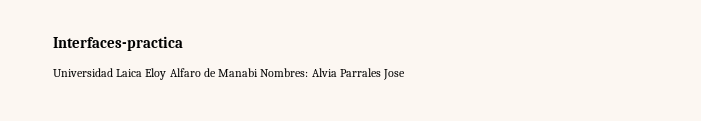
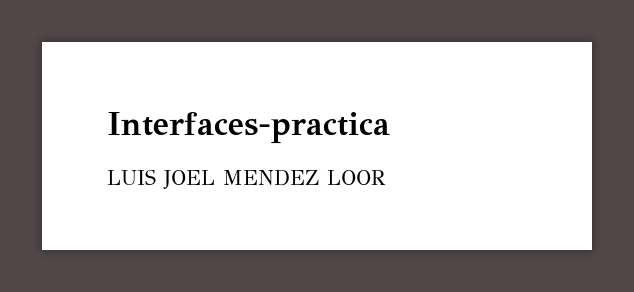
[53,68,406,80] Universidad Laica Eloy Alfaro de Manabi Nombres: Alvia Parrales Jose -> [107,169,386,189] LUIS JOEL MENDEZ LOOR

